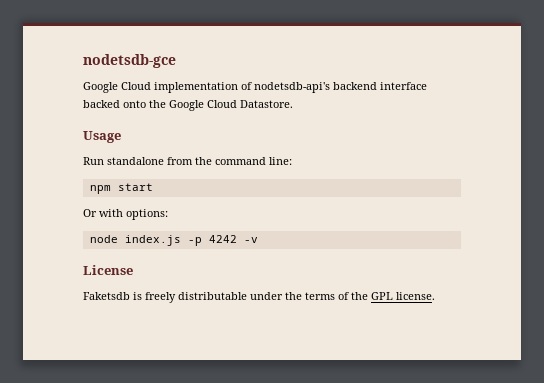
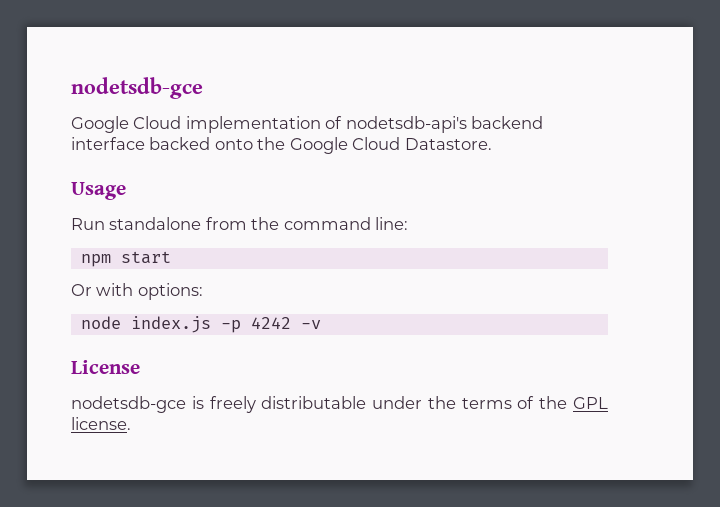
[83,292,130,300] Faketsdb -> [71,396,186,413] nodetsdb-gce

